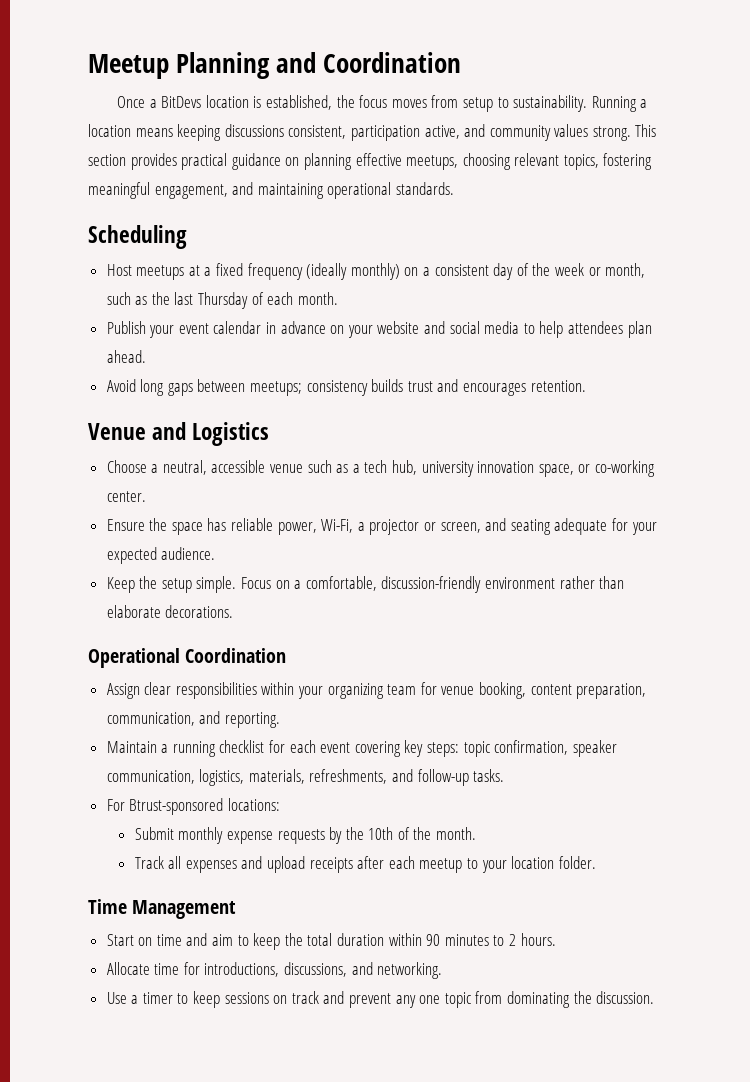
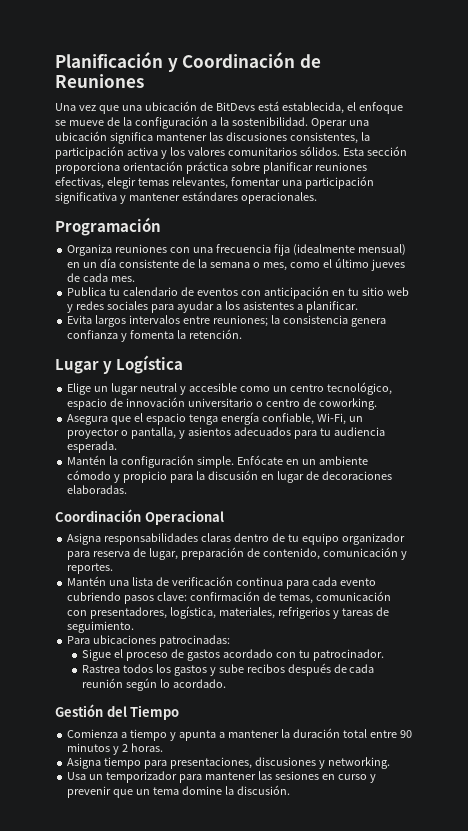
[88,52,462,79] [117,95,648,112] [88,124,657,141] [88,153,653,170] [88,182,454,199] [88,225,187,249] [106,263,646,280] [106,292,338,309] [106,321,652,338] [106,350,146,363] [106,379,586,396] [88,422,270,446] [106,460,655,477] [106,491,146,502] [106,518,657,535] [106,547,216,564] [106,576,625,593] [106,605,234,618] [88,648,287,668] [106,682,647,699] [106,711,280,728] [106,740,617,757] [106,769,505,786] [106,798,280,815] [134,827,477,844] [134,856,596,873] [88,899,237,919] [106,933,556,950] [106,962,443,979] [106,991,655,1008] Meetup Planning and Coordination // Once a BitDevs location is established, the focus moves from setup to sustainability. Running a location means keeping discussions consistent, participation active, and community values strong. This section provides practical guidance on planning effective meetups, choosing relevant topics, fostering meaningful engagement, and maintaining operational standards. // Scheduling // Host meetups at a fixed frequency (ideally monthly) on a consistent day of the week or month, such as the last Thursday of each month. // Publish your event calendar in advance on your website and social media to help attendees plan ahead. // Avoid long gaps between meetups; consistency builds trust and encourages retention. // Venue and Logistics // Choose a neutral, accessible venue such as a tech hub, university innovation space, or co-working center. // Ensure the space has reliable power, Wi-Fi, a projector or screen, and seating adequate for your expected audience. // Keep the setup simple. Focus on a comfortable, discussion-friendly environment rather than elaborate decorations. // Operational Coordination // Assign clear responsibilities within your organizing team for venue booking, content preparation, communication, and reporting. // Maintain a running checklist for each event covering key steps: topic confirmation, speaker communication, logistics, materials, refreshments, and follow-up tasks. // For Btrust-sponsored locations: // Submit monthly expense requests by the 10th of the month. // Track all expenses and upload receipts after each meetup to your location folder. // Time Management // Start on time and aim to keep the total duration within 90 minutes to 2 hours. // Allocate time for introductions, discussions, and networking. // Use a timer to keep sessions on track and prevent any one topic from dominating the discussion. -> [55,52,321,72] [55,74,144,88] [55,101,403,114] [55,116,369,129] [55,131,370,144] [55,146,407,159] [55,161,367,174] [55,176,374,189] [55,191,317,204] [55,217,161,236] [67,244,406,256] [67,258,405,271] [67,273,136,282] [67,286,409,299] [67,301,358,313] [67,315,386,327] [67,329,242,342] [55,355,184,374] [67,382,392,395] [67,397,377,410] [67,412,363,425] [67,427,385,439] [67,441,118,453] [67,455,368,468] [67,470,392,483] [67,485,128,494] [55,509,224,525] [67,533,405,545] [67,547,407,560] [67,563,114,574] [67,576,376,589] [67,591,391,604] [67,606,389,619] [67,621,135,633] [67,635,231,647] [81,649,384,661] [81,663,375,676] [81,678,226,691] [55,704,180,720] [67,728,412,741] [67,743,164,755] [67,757,390,769] [67,771,376,783] [67,785,290,798] Planificación y Coordinación de Reuniones // Una vez que una ubicación de BitDevs está establecida, el enfoque se mueve de la configuración a la sostenibilidad. Operar una ubicación significa mantener las discusiones consistentes, la participación activa y los valores comunitarios sólidos. Esta sección proporciona orientación práctica sobre planificar reuniones efectivas, elegir temas relevantes, fomentar una participación significativa y mantener estándares operacionales. // Programación // Organiza reuniones con una frecuencia fija (idealmente mensual) en un día consistente de la semana o mes, como el último jueves de cada mes. // Publica tu calendario de eventos con anticipación en tu sitio web y redes sociales para ayudar a los asistentes a planificar. // Evita largos intervalos entre reuniones; la consistencia genera confianza y fomenta la retención. // Lugar y Logística // Elige un lugar neutral y accesible como un centro tecnológico, espacio de innovación universitario o centro de coworking. // Asegura que el espacio tenga energía confiable, Wi-Fi, un proyector o pantalla, y asientos adecuados para tu audiencia esperada. // Mantén la configuración simple. Enfócate en un ambiente cómodo y propicio para la discusión en lugar de decoraciones elaboradas. // Coordinación Operacional // Asigna responsabilidades claras dentro de tu equipo organizador para reserva de lugar, preparación de contenido, comunicación y reportes. // Mantén una lista de verificación continua para cada evento cubriendo pasos clave: confirmación de temas, comunicación con presentadores, logística, materiales, refrigerios y tareas de seguimiento. // Para ubicaciones patrocinadas: // Sigue el proceso de gastos acordado con tu patrocinador. // Rastrea todos los gastos y sube recibos después de cada reunión según lo acordado. // Gestión del Tiempo // Comienza a tiempo y apunta a mantener la duración total entre 90 minutos y 2 horas. // Asigna tiempo para presentaciones, discusiones y networking. // Usa un temporizador para mantener las sesiones en curso y prevenir que un tema domine la discusión.

